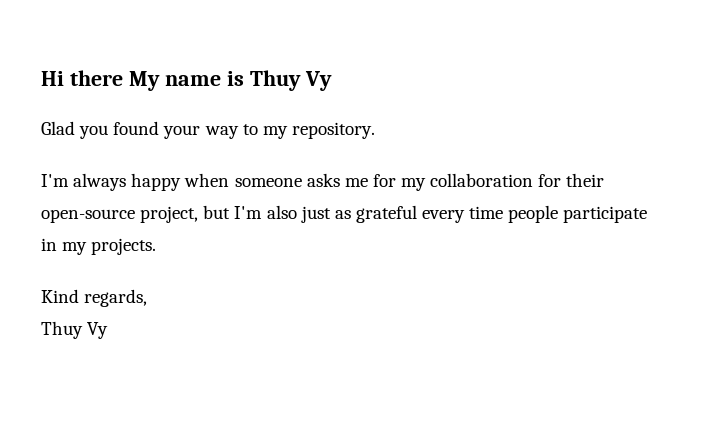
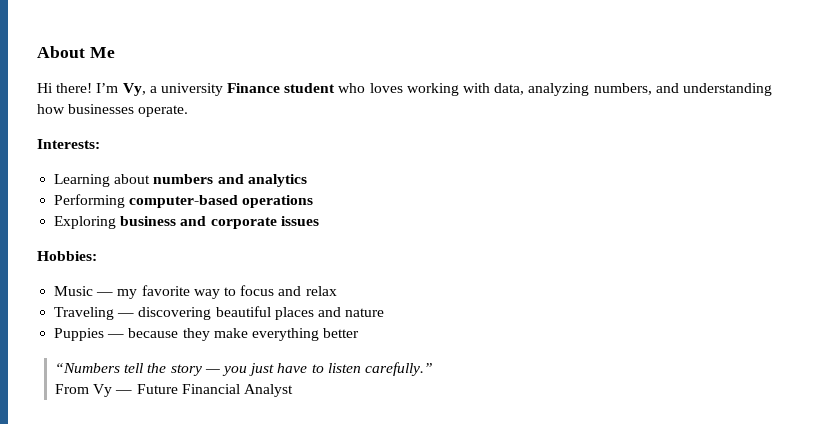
[41,70,332,91] [41,121,375,139] [41,173,605,191] [41,205,648,223] [41,238,157,255] [41,289,148,307] [41,321,109,339] Hi there My name is Thuy Vy // Glad you found your way to my repository. // I'm always happy when someone asks me for my collaboration for their open-source project, but I'm also just as grateful every time people participate in my projects. // Kind regards, // Thuy Vy -> [37,46,115,58] [37,83,772,96] [37,104,189,117] [37,139,100,149] [54,174,307,187] [54,194,314,208] [54,216,319,229] [37,251,97,261] [54,285,337,299] [54,306,385,320] [54,328,360,341] [55,362,433,376] [55,384,294,397] About Me // Hi there! I’m Vy, a university Finance student who loves working with data, analyzing numbers, and understanding how businesses operate. // Interests: // Learning about numbers and analytics // Performing computer-based operations // Exploring business and corporate issues // Hobbies: // Music — my favorite way to focus and relax // Traveling — discovering beautiful places and nature // Puppies — because they make everything better // “Numbers tell the story — you just have to listen carefully.” // From Vy — Future Financial Analyst

